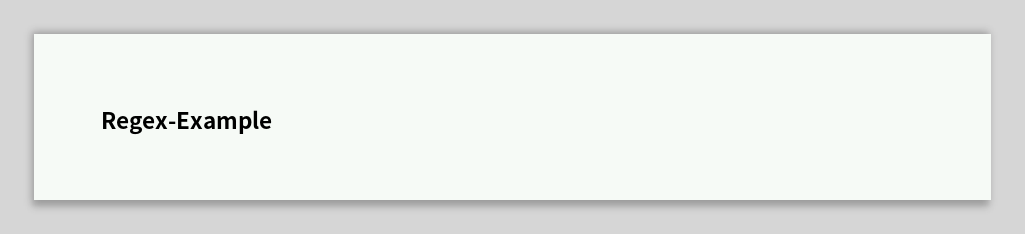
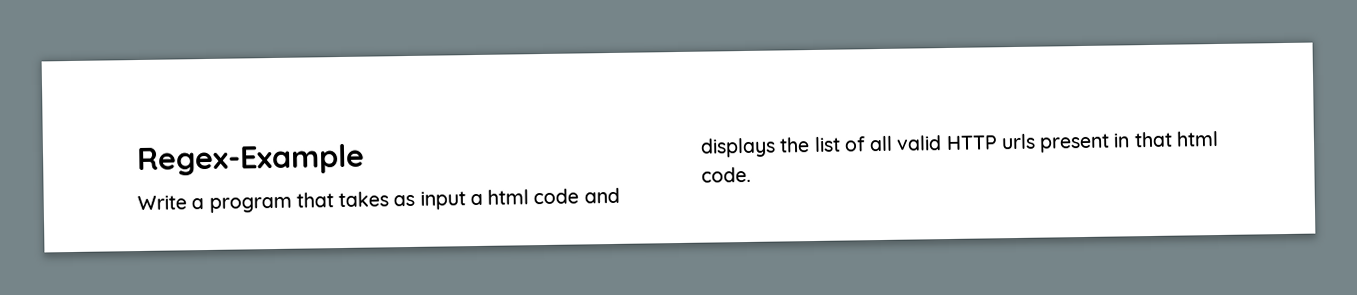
(272, 122) none -> [137,187,620,213] [700,130,1219,158] [701,166,751,183] // Write a program that takes as input a html code and displays the list of all valid HTTP urls present in that html code.

